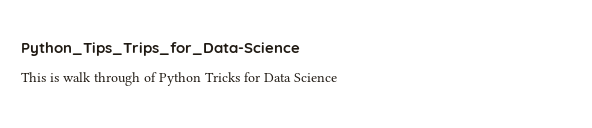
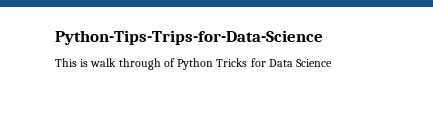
[21,42,300,56] Python_Tips_Trips_for_Data-Science -> [55,30,323,45] Python-Tips-Trips-for-Data-Science

